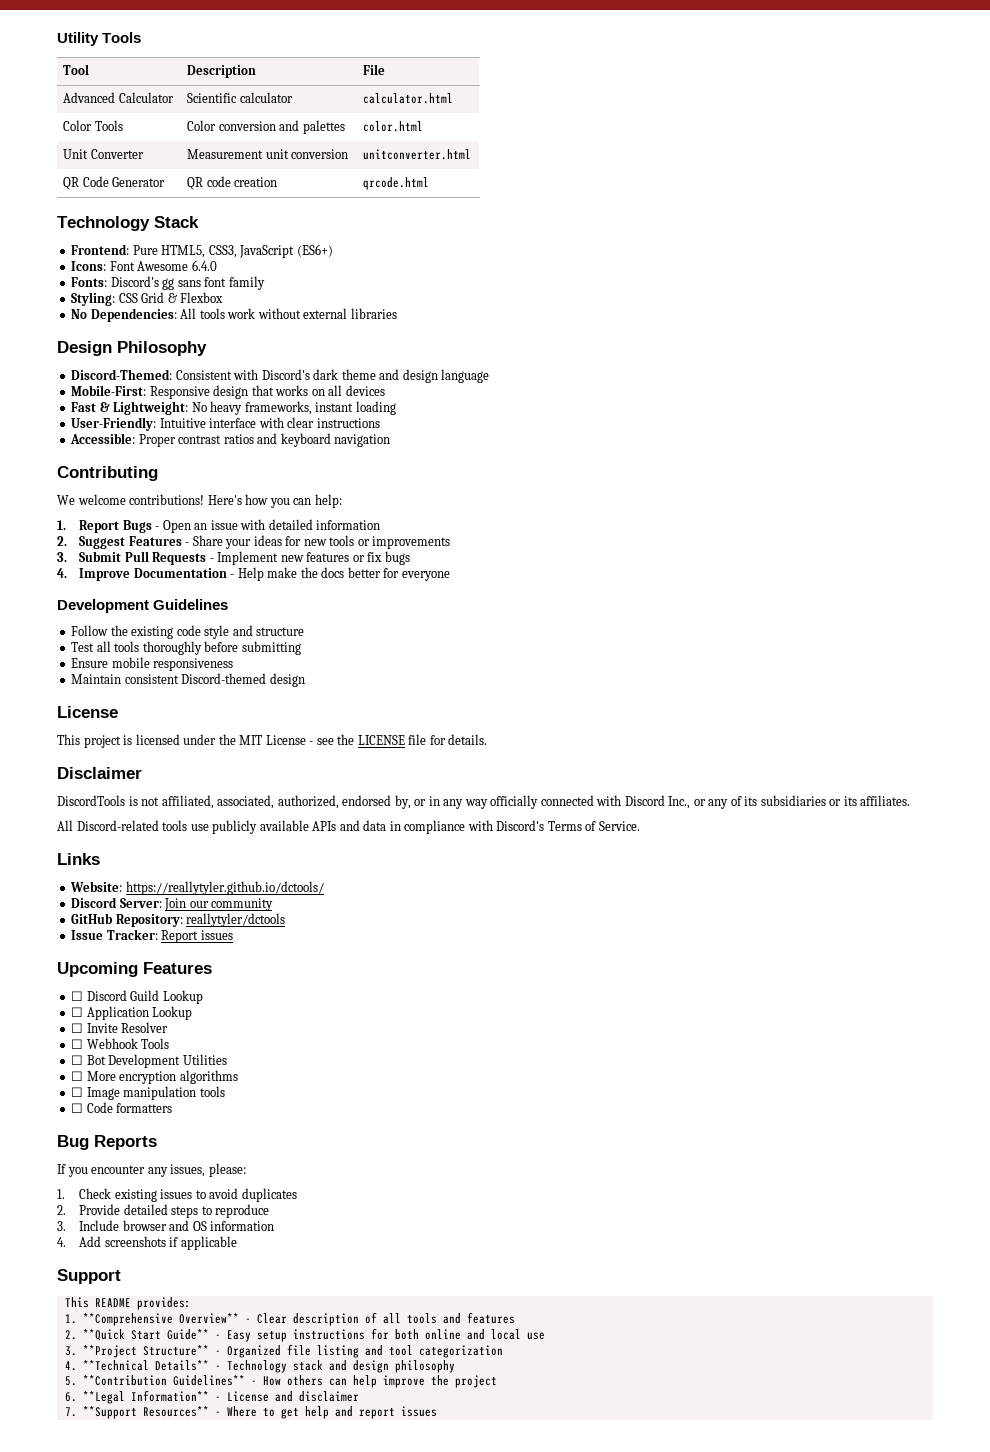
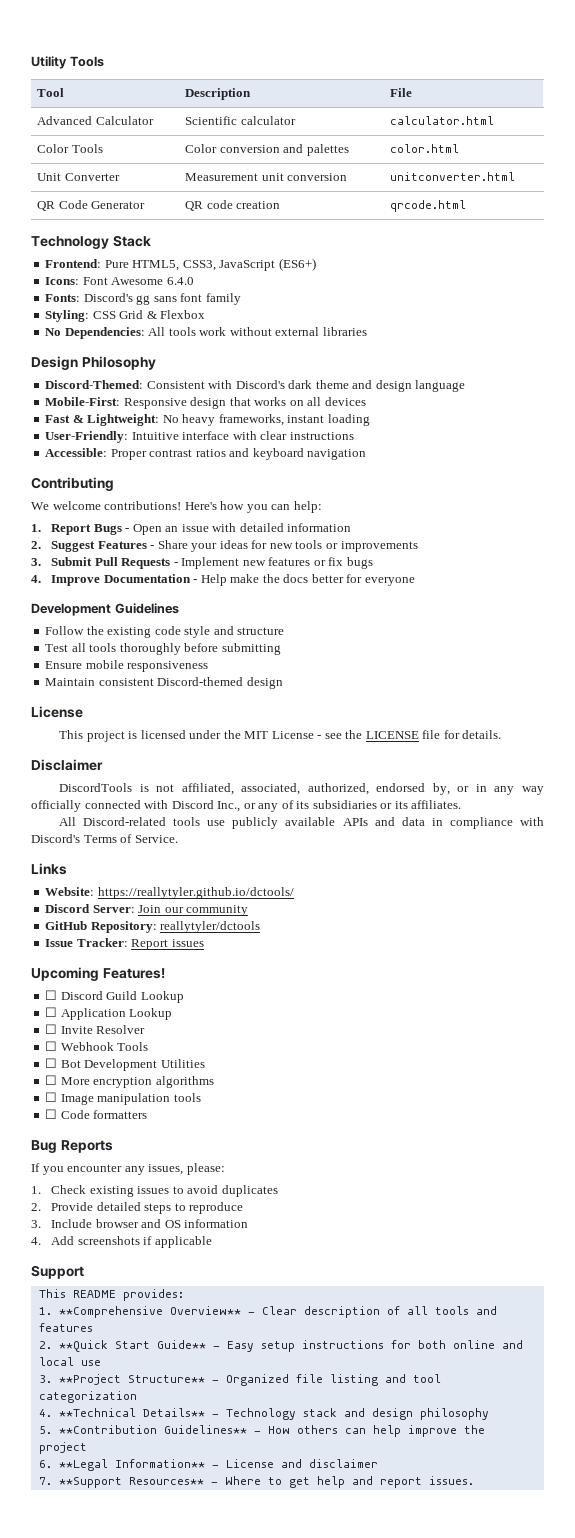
[143,962,212,974] Features -> [102,968,165,979] Features!
[400,1406,437,1417] issues -> [428,1476,474,1485] issues.

